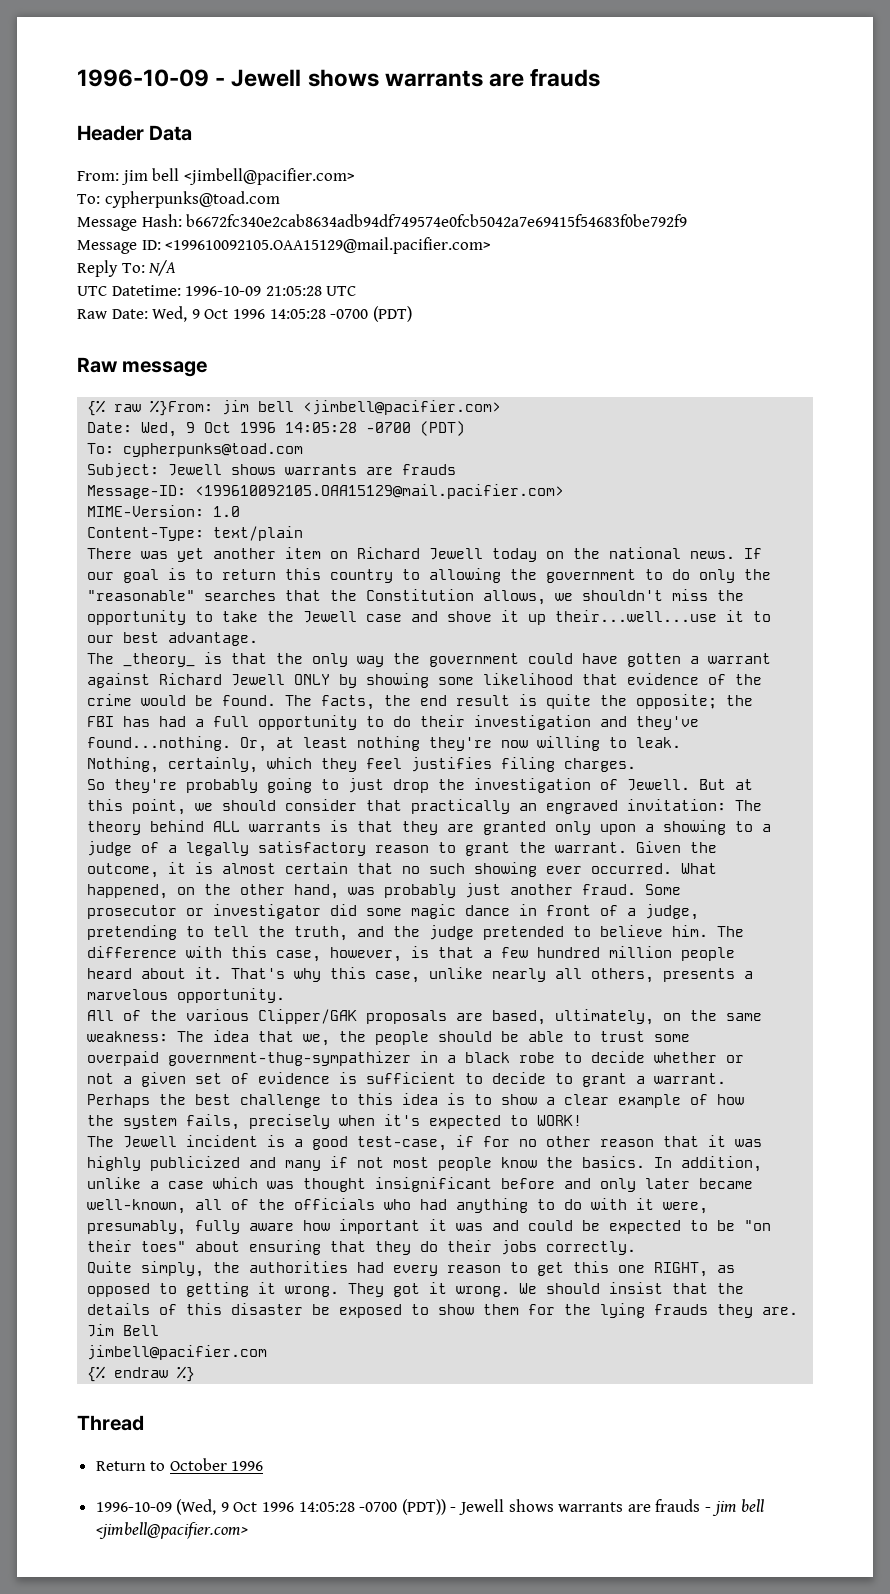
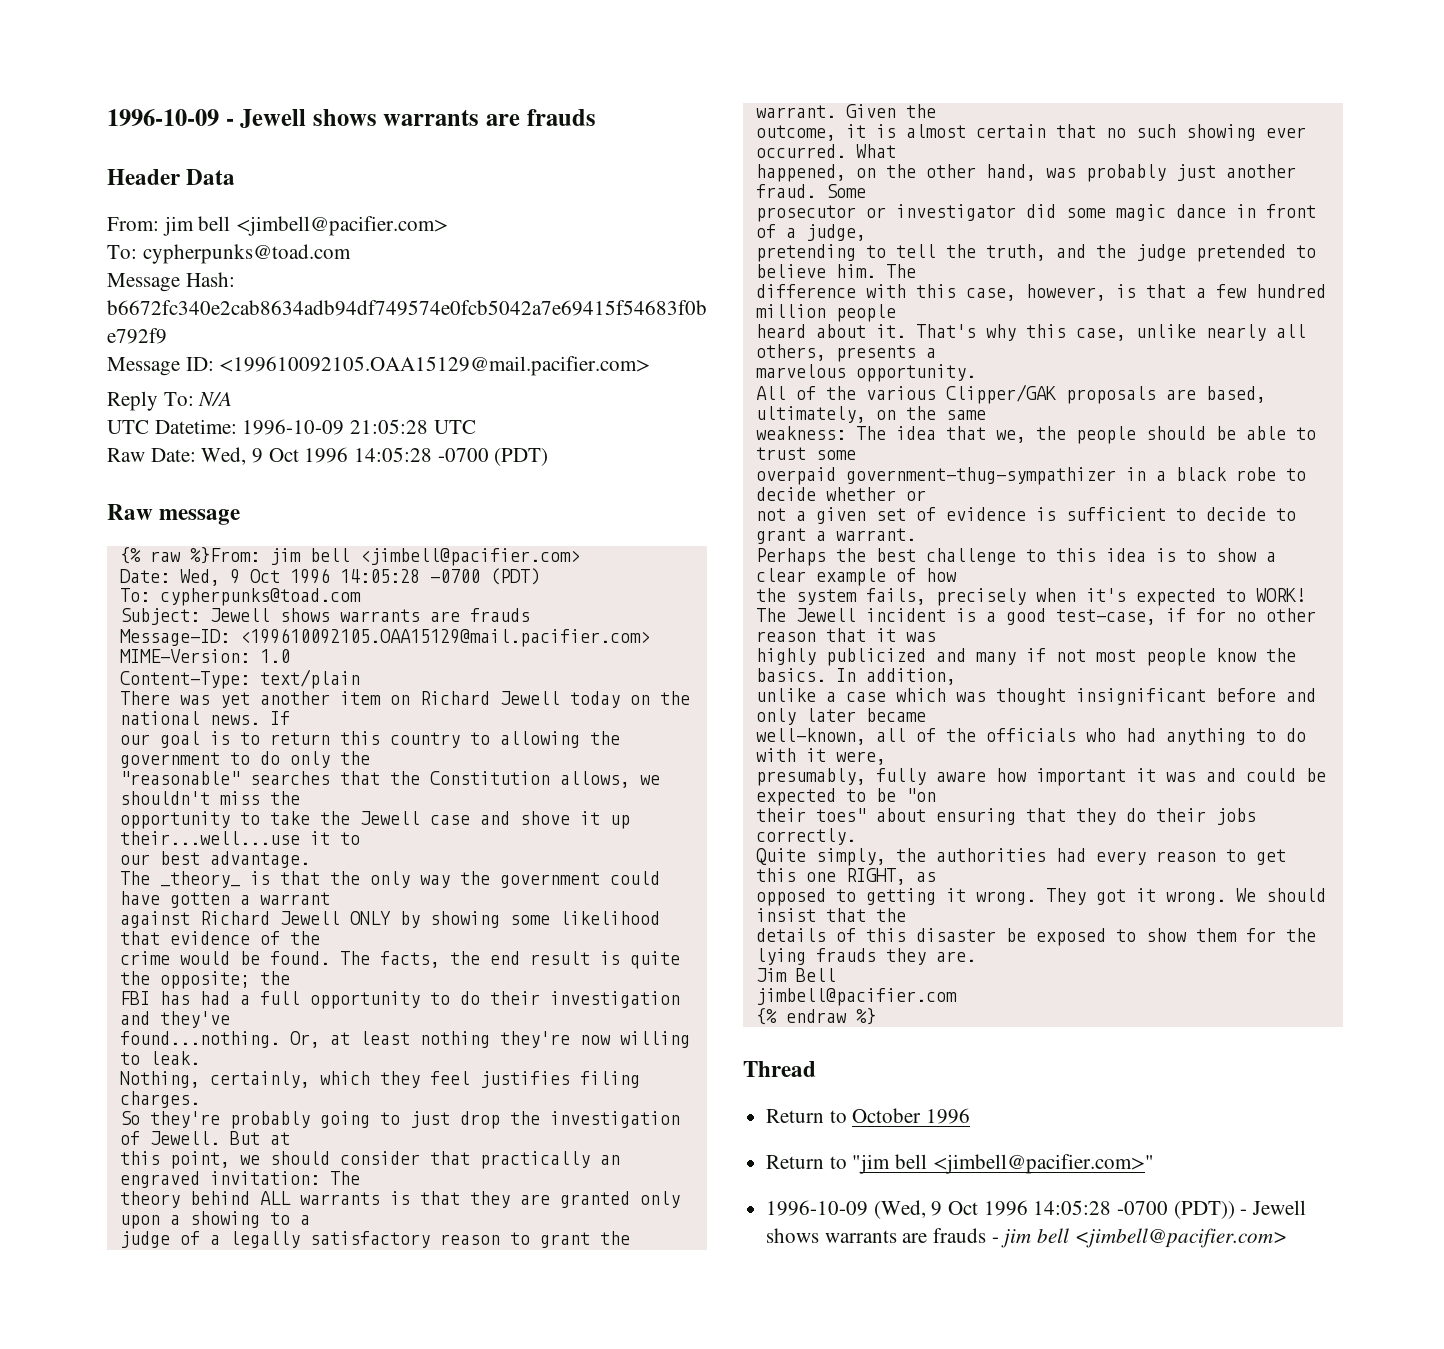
(264, 1466) none -> [766,1154,1154,1174] // Return to "jim bell <jimbell@pacifier.com>"

